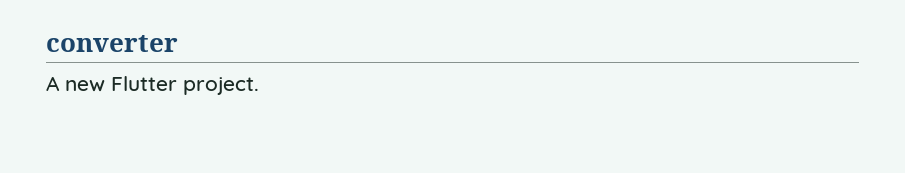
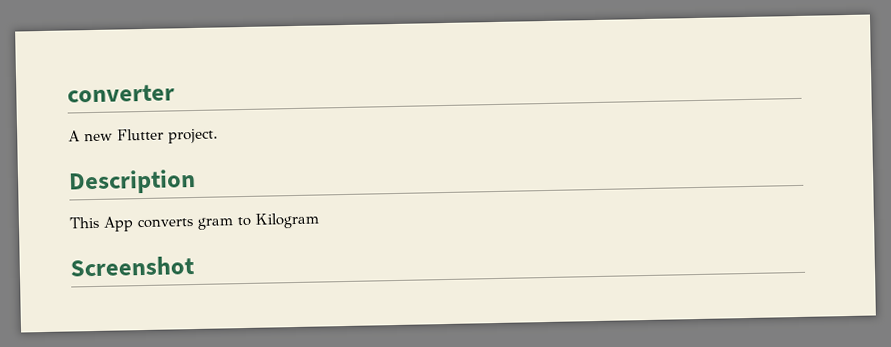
(259, 86) none -> [68,168,196,195] [69,212,320,232] [70,256,194,277] // Description // This App converts gram to Kilogram // Screenshot

